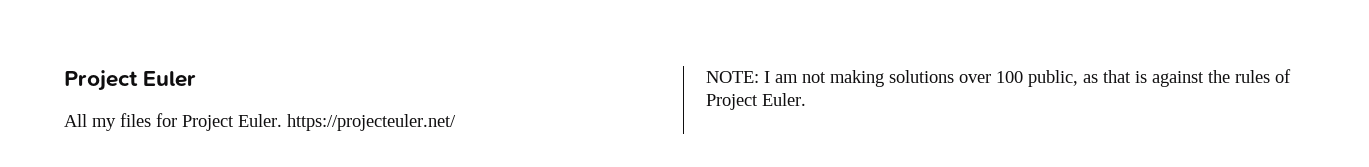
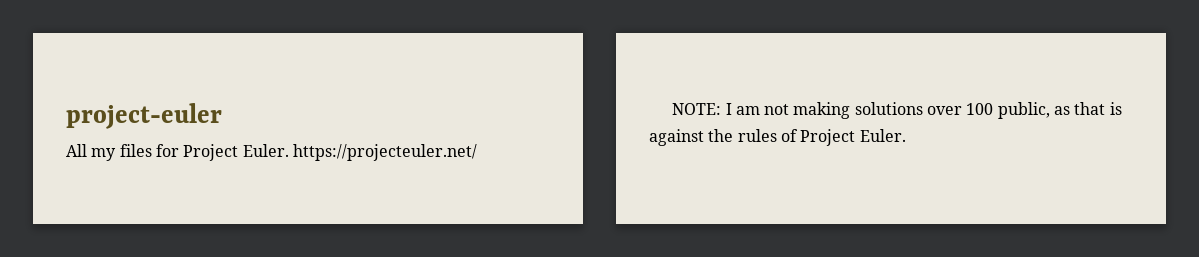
[64,70,197,91] Project Euler -> [66,103,222,129] project-euler

